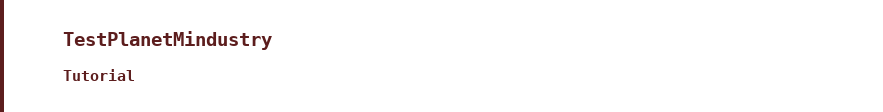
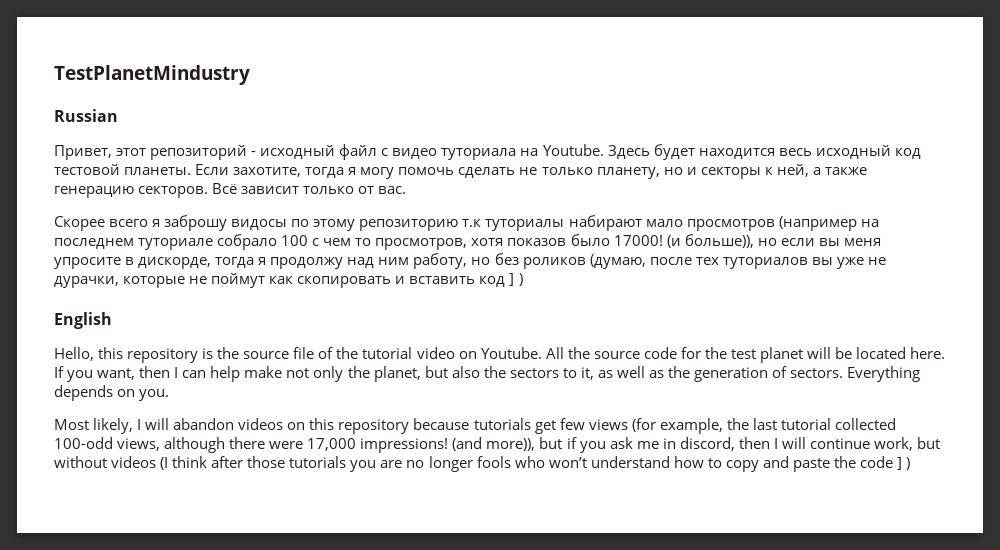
[63,69,135,81] Tutorial -> [54,109,118,122] [54,144,921,160] [54,164,867,179] [54,183,407,198] [54,215,879,231] [54,234,881,250] [54,253,886,269] [54,273,523,288] [54,312,112,329] [54,347,946,363] [54,366,921,382] [54,385,170,401] [54,418,896,434] [54,437,941,453] [54,456,911,472] Russian // Привет, этот репозиторий - исходный файл с видео туториала на Youtube. Здесь будет находится весь исходный код тестовой планеты. Если захотите, тогда я могу помочь сделать не только планету, но и секторы к ней, а также генерацию секторов. Всё зависит только от вас. // Скорее всего я заброшу видосы по этому репозиторию т.к туториалы набирают мало просмотров (например на последнем туториале собрало 100 с чем то просмотров, хотя показов было 17000! (и больше)), но если вы меня упросите в дискорде, тогда я продолжу над ним работу, но без роликов (думаю, после тех туториалов вы уже не дурачки, которые не поймут как скопировать и вставить код ] ) // English // Hello, this repository is the source file of the tutorial video on Youtube. All the source code for the test planet will be located here. If you want, then I can help make not only the planet, but also the sectors to it, as well as the generation of sectors. Everything depends on you. // Most likely, I will abandon videos on this repository because tutorials get few views (for example, the last tutorial collected 100-odd views, although there were 17,000 impressions! (and more)), but if you ask me in discord, then I will continue work, but without videos (I think after those tutorials you are no longer fools who won’t understand how to copy and paste the code ] )

